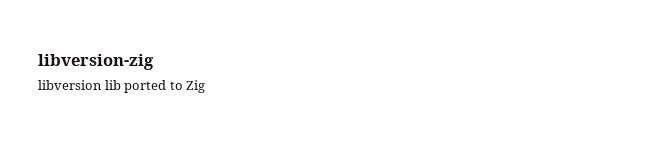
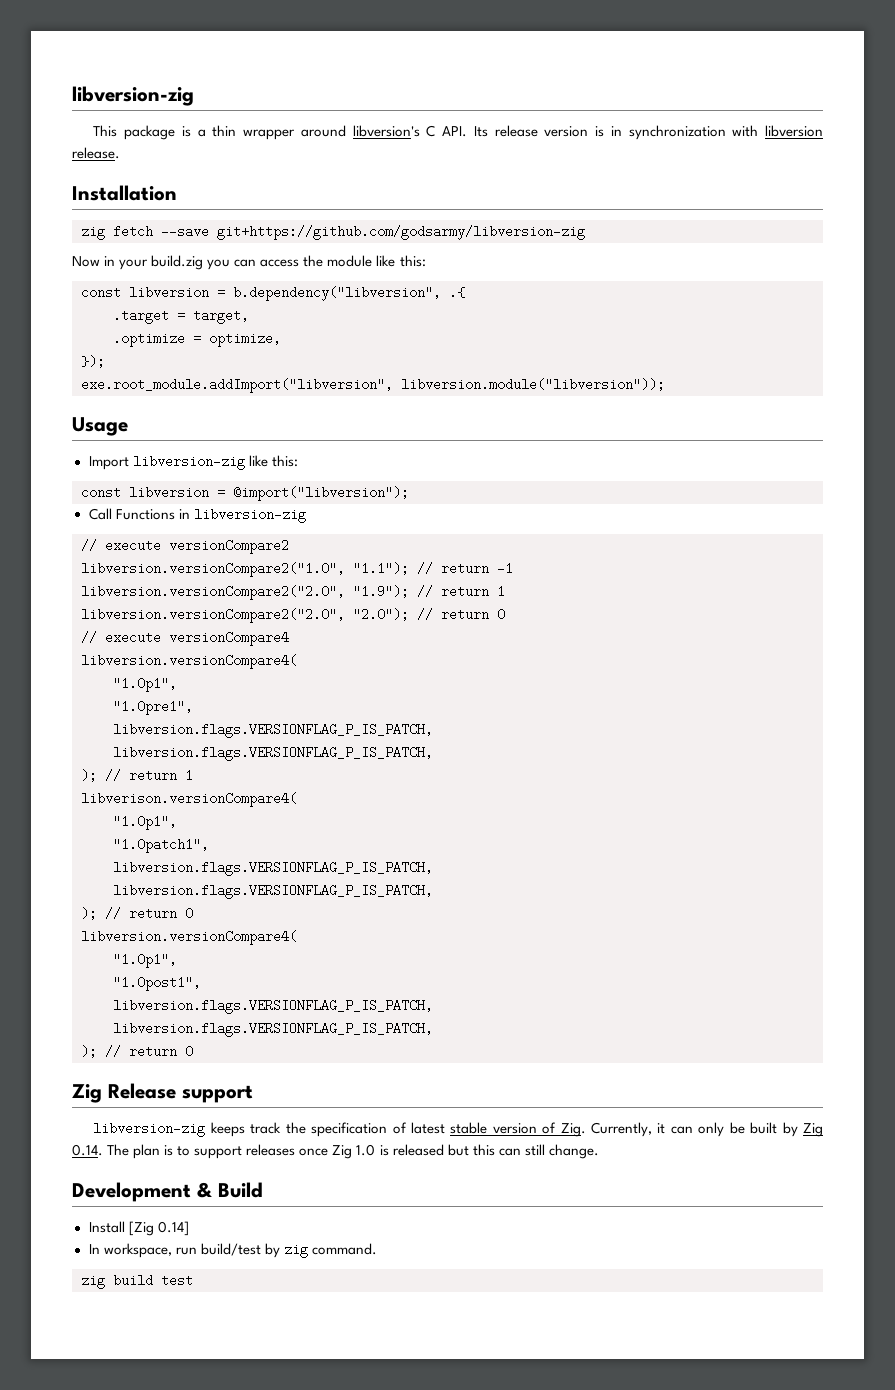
[38,54,154,70] [38,80,206,93] libversion-zig // libversion lib ported to Zig -> [72,86,194,106] [93,125,823,140] [72,147,120,159] [72,185,177,201] [81,225,585,240] [72,255,426,270] [81,286,465,301] [113,309,249,324] [113,332,281,347] [81,355,105,368] [81,378,665,393] [72,417,128,436] [88,455,298,470] [81,486,409,501] [88,508,306,523] [81,539,289,554] [81,562,513,577] [81,585,505,600] [81,608,505,623] [81,631,289,646] [81,654,297,669] [113,677,177,692] [113,700,193,715] [113,723,433,738] [113,746,433,761] [81,769,193,782] [81,792,297,807] [113,815,177,830] [113,838,209,853] [113,861,433,876] [113,884,433,899] [81,907,193,920] [81,930,297,945] [113,953,177,968] [113,976,201,991] [113,999,433,1014] [113,1022,433,1037] [81,1045,193,1058] [72,1083,253,1103] [93,1122,824,1137] [72,1144,599,1159] [72,1182,263,1202] [88,1221,189,1236] [88,1243,377,1258] [81,1274,193,1289] libversion-zig // This package is a thin wrapper around libversion's C API. Its release version is in synchronization with libversion release. // Installation // zig fetch --save git+https://github.com/godsarmy/libversion-zig // Now in your build.zig you can access the module like this: // const libversion = b.dependency("libversion", .{ // .target = target, // .optimize = optimize, // }); // exe.root_module.addImport("libversion", libversion.module("libversion")); // Usage // Import libversion-zig like this: // const libversion = @import("libversion"); // Call Functions in libversion-zig // // execute versionCompare2 // libversion.versionCompare2("1.0", "1.1"); // return -1 // libversion.versionCompare2("2.0", "1.9"); // return 1 // libversion.versionCompare2("2.0", "2.0"); // return 0 // // execute versionCompare4 // libversion.versionCompare4( // "1.0p1", // "1.0pre1", // libversion.flags.VERSIONFLAG_P_IS_PATCH, // libversion.flags.VERSIONFLAG_P_IS_PATCH, // ); // return 1 // libverison.versionCompare4( // "1.0p1", // "1.0patch1", // libversion.flags.VERSIONFLAG_P_IS_PATCH, // libversion.flags.VERSIONFLAG_P_IS_PATCH, // ); // return 0 // libversion.versionCompare4( // "1.0p1", // "1.0post1", // libversion.flags.VERSIONFLAG_P_IS_PATCH, // libversion.flags.VERSIONFLAG_P_IS_PATCH, // ); // return 0 // Zig Release support // libversion-zig keeps track the specification of latest stable version of Zig. Currently, it can only be built by Zig 0.14. The plan is to support releases once Zig 1.0 is released but this can still change. // Development & Build // Install [Zig 0.14] // In workspace, run build/test by zig command. // zig build test

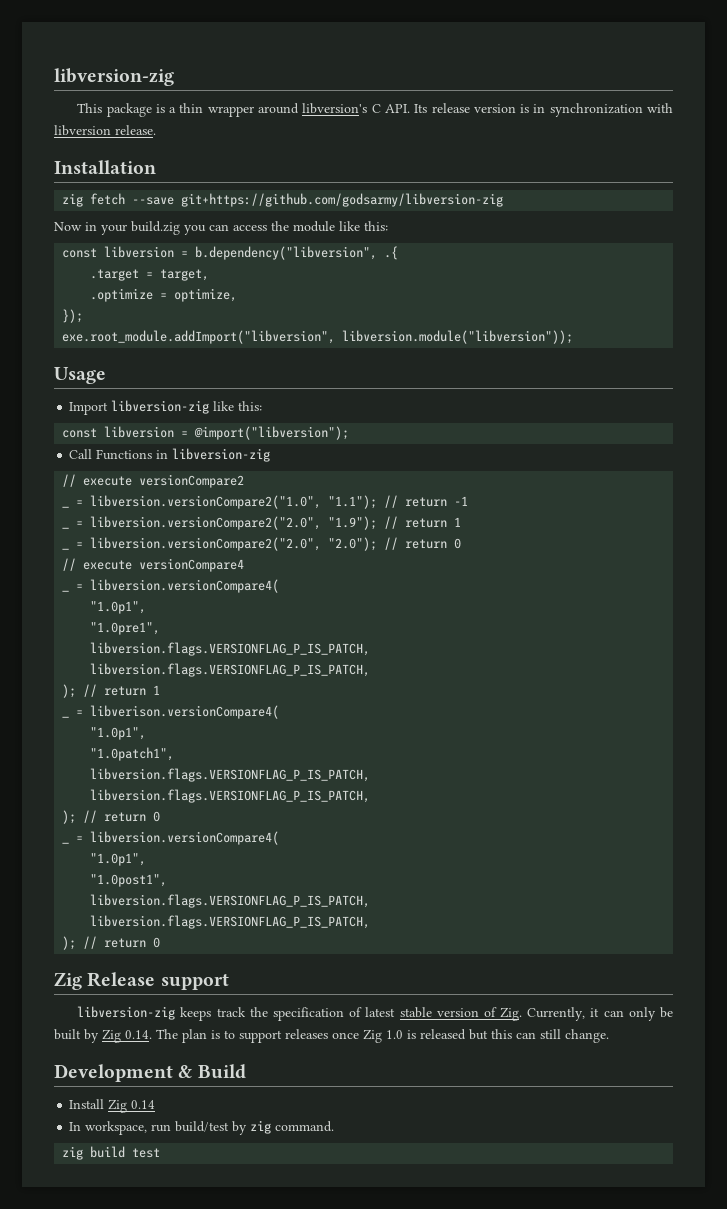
(289, 546) none -> [62,506,70,508] [76,500,84,506] _ =
(513, 568) none -> [62,527,70,529] [76,521,84,527] _ =
(505, 591) none -> [62,548,70,550] [76,542,84,548] _ =
(289, 638) none -> [62,590,70,592] [76,584,84,590] _ =
(193, 775) none -> [62,716,70,718] [76,710,84,716] _ =
(193, 913) none -> [62,842,70,844] [76,836,84,842] _ =
[128,1221,189,1236] [Zig 0.14] -> [108,1099,156,1113] Zig 0.14

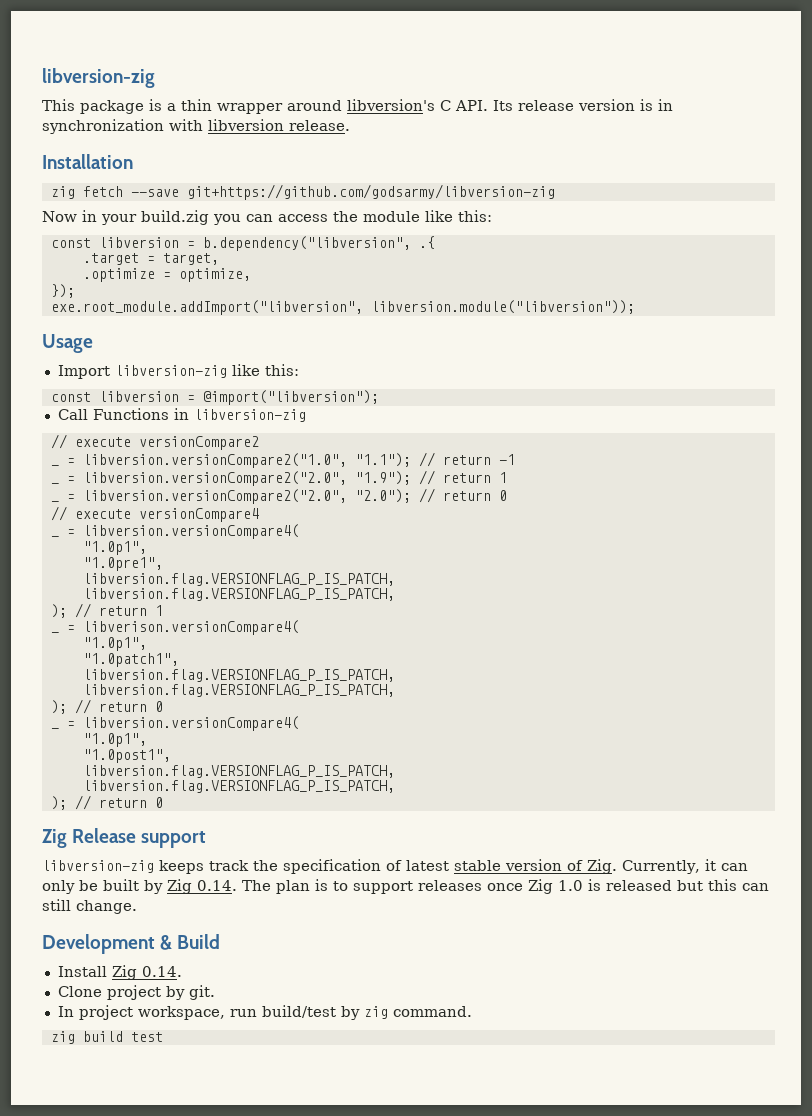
[90,642,371,656] [90,663,371,677] libversion.flags.VERSIONFLAG_P_IS_PATCH, // libversion.flags.VERSIONFLAG_P_IS_PATCH, -> [82,573,395,586] [82,588,395,601] libversion.flag.VERSIONFLAG_P_IS_PATCH, // libversion.flag.VERSIONFLAG_P_IS_PATCH,
[90,768,371,782] [90,789,371,803] libversion.flags.VERSIONFLAG_P_IS_PATCH, // libversion.flags.VERSIONFLAG_P_IS_PATCH, -> [82,669,395,682] [82,684,395,697] libversion.flag.VERSIONFLAG_P_IS_PATCH, // libversion.flag.VERSIONFLAG_P_IS_PATCH,
[90,894,371,908] [90,915,371,929] libversion.flags.VERSIONFLAG_P_IS_PATCH, // libversion.flags.VERSIONFLAG_P_IS_PATCH, -> [82,765,395,778] [82,780,395,793] libversion.flag.VERSIONFLAG_P_IS_PATCH, // libversion.flag.VERSIONFLAG_P_IS_PATCH,
[131,1100,156,1109] 0.14 -> [141,966,182,977] [57,985,215,1000] 0.14. // Clone project by git.
(82, 1126) none -> [78,1005,133,1020] project

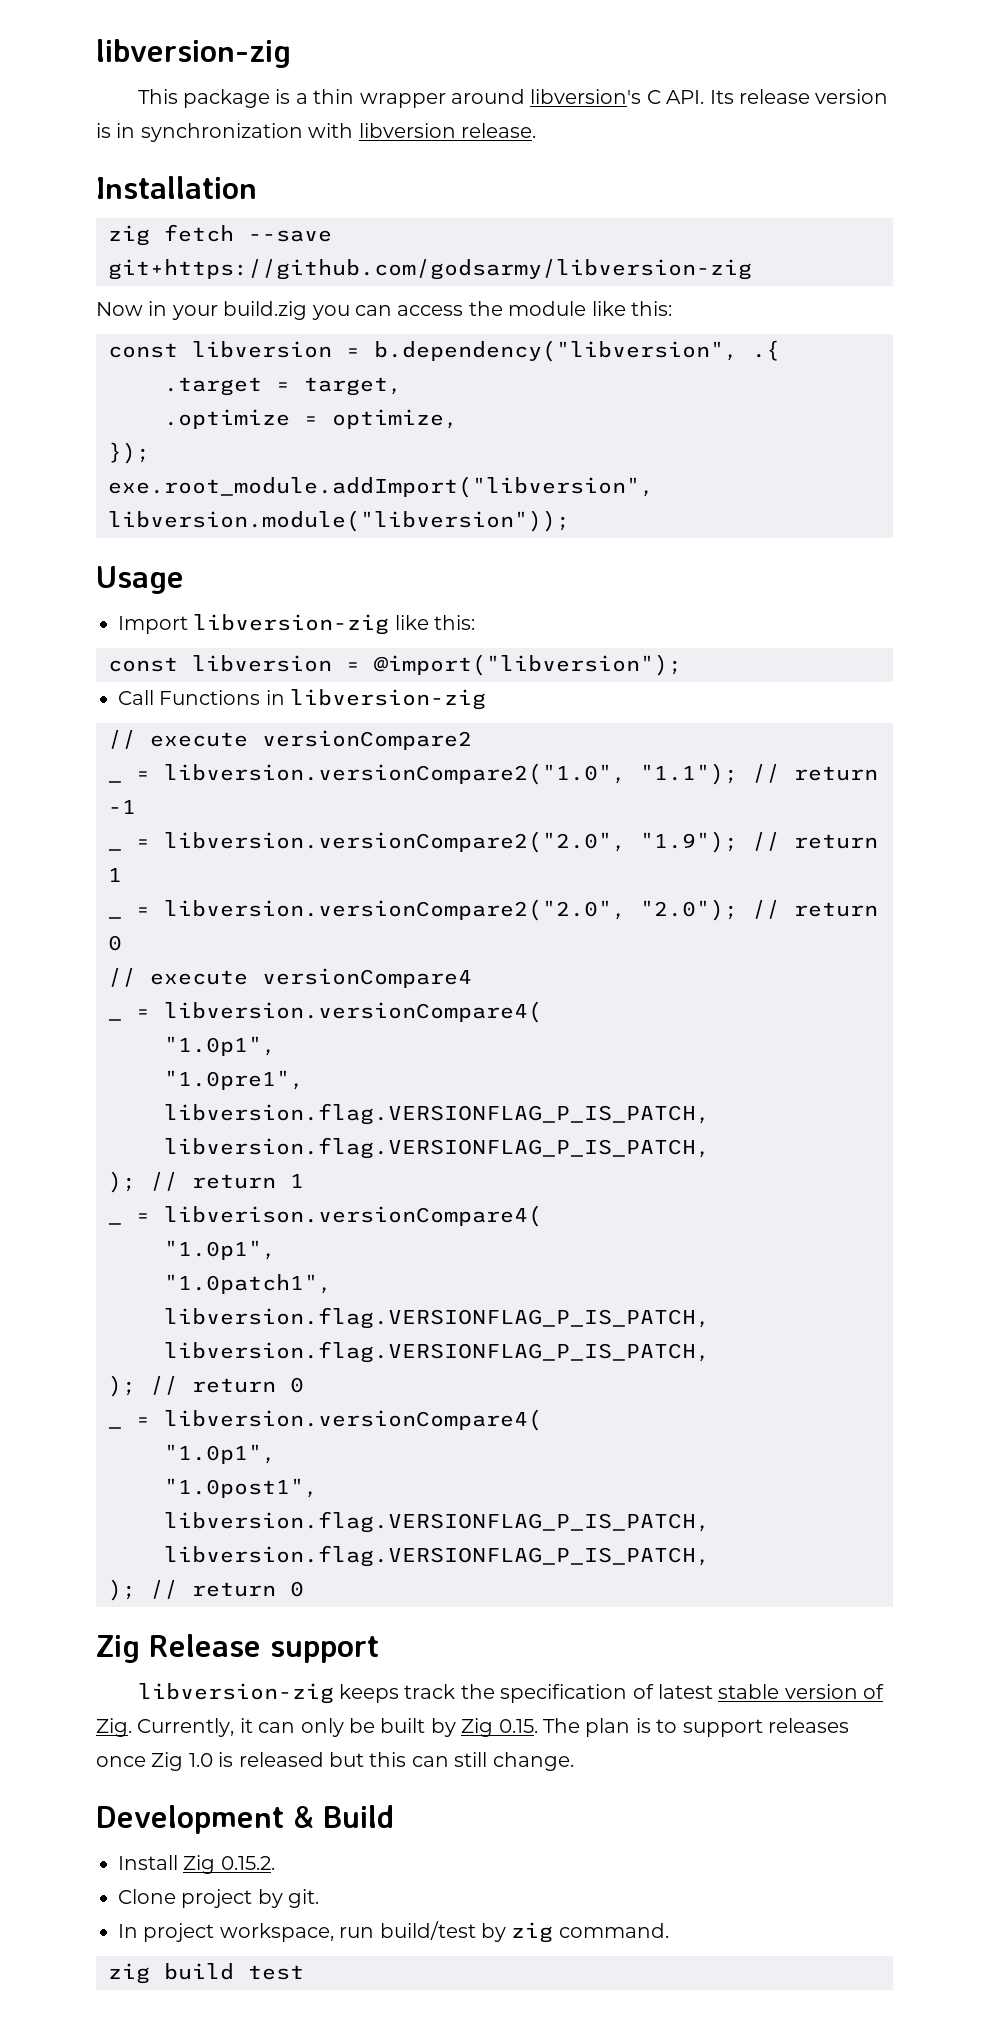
[197,880,237,891] 0.14. -> [498,1719,538,1733] 0.15.
[141,966,182,977] 0.14. -> [220,1856,275,1870] 0.15.2.

